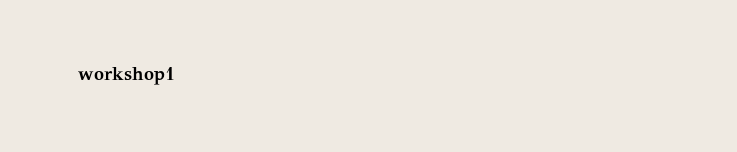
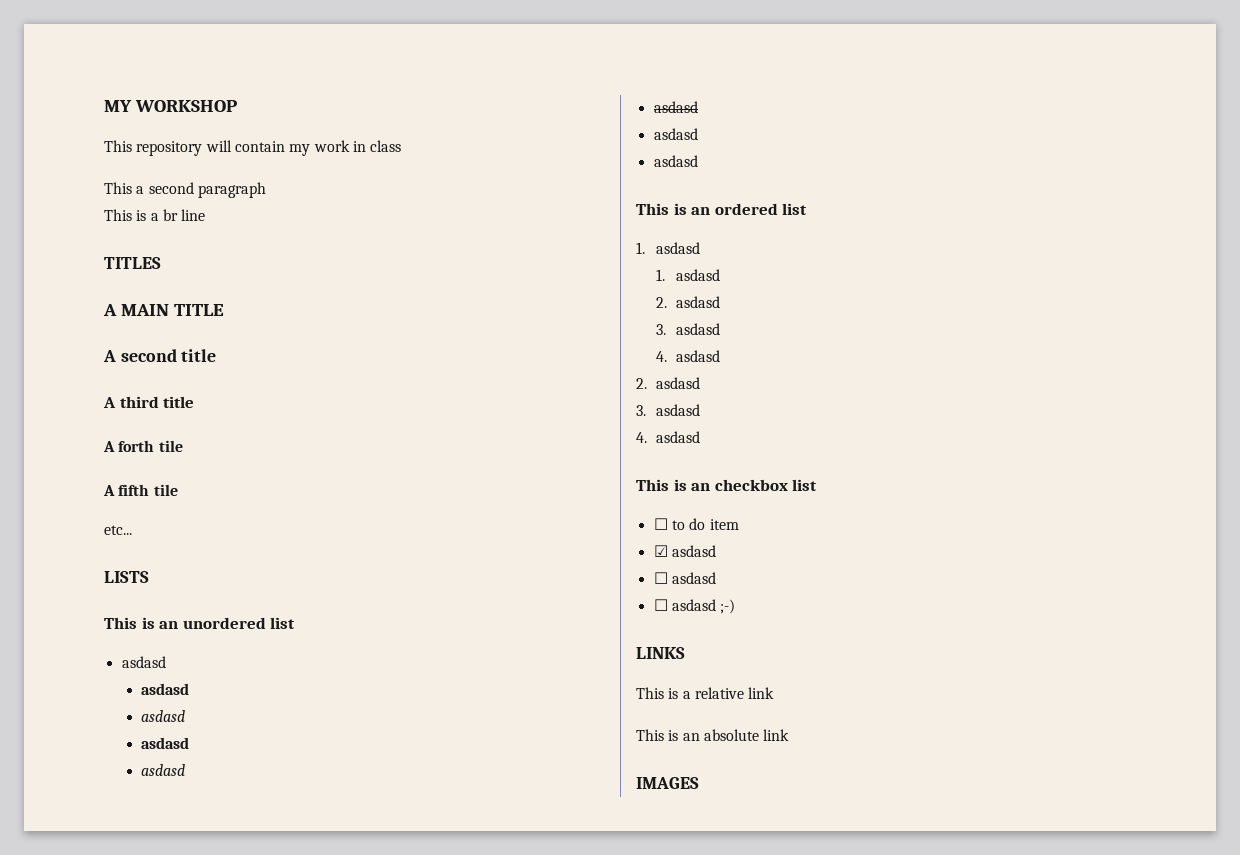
[78,67,175,85] workshop1 -> [104,100,237,112] [104,140,402,156] [104,182,266,198] [104,209,206,221] [104,257,161,269] [103,304,224,316] [103,349,217,362] [103,396,195,408] [103,440,183,452] [103,484,178,496] [104,525,132,535] [104,571,149,583] [104,617,296,629] [121,656,166,668] [141,683,190,695] [141,710,186,722] [141,737,190,749] [141,764,186,776] [653,101,698,113] [653,128,698,140] [653,155,698,167] [636,203,808,215] [636,242,700,254] [655,269,720,281] [655,296,720,308] [655,323,720,335] [655,350,720,362] [636,377,700,389] [636,404,700,416] [636,431,700,443] [636,479,818,491] [653,518,739,530] [653,545,716,557] [653,572,716,584] [653,599,736,614] [636,647,685,659] [636,687,775,699] [636,729,790,741] [636,777,699,789] MY WORKSHOP // This repository will contain my work in class // This a second paragraph // This is a br line // TITLES // A MAIN TITLE // A second title // A third title // A forth tile // A fifth tile // etc... // LISTS // This is an unordered list // asdasd // asdasd // asdasd // asdasd // asdasd // asdasd // asdasd // asdasd // This is an ordered list // 1. asdasd // 1. asdasd // 2. asdasd // 3. asdasd // 4. asdasd // 2. asdasd // 3. asdasd // 4. asdasd // This is an checkbox list // ☐ to do item // ☑ asdasd // ☐ asdasd // ☐ asdasd ;-) // LINKS // This is a relative link // This is an absolute link // IMAGES

